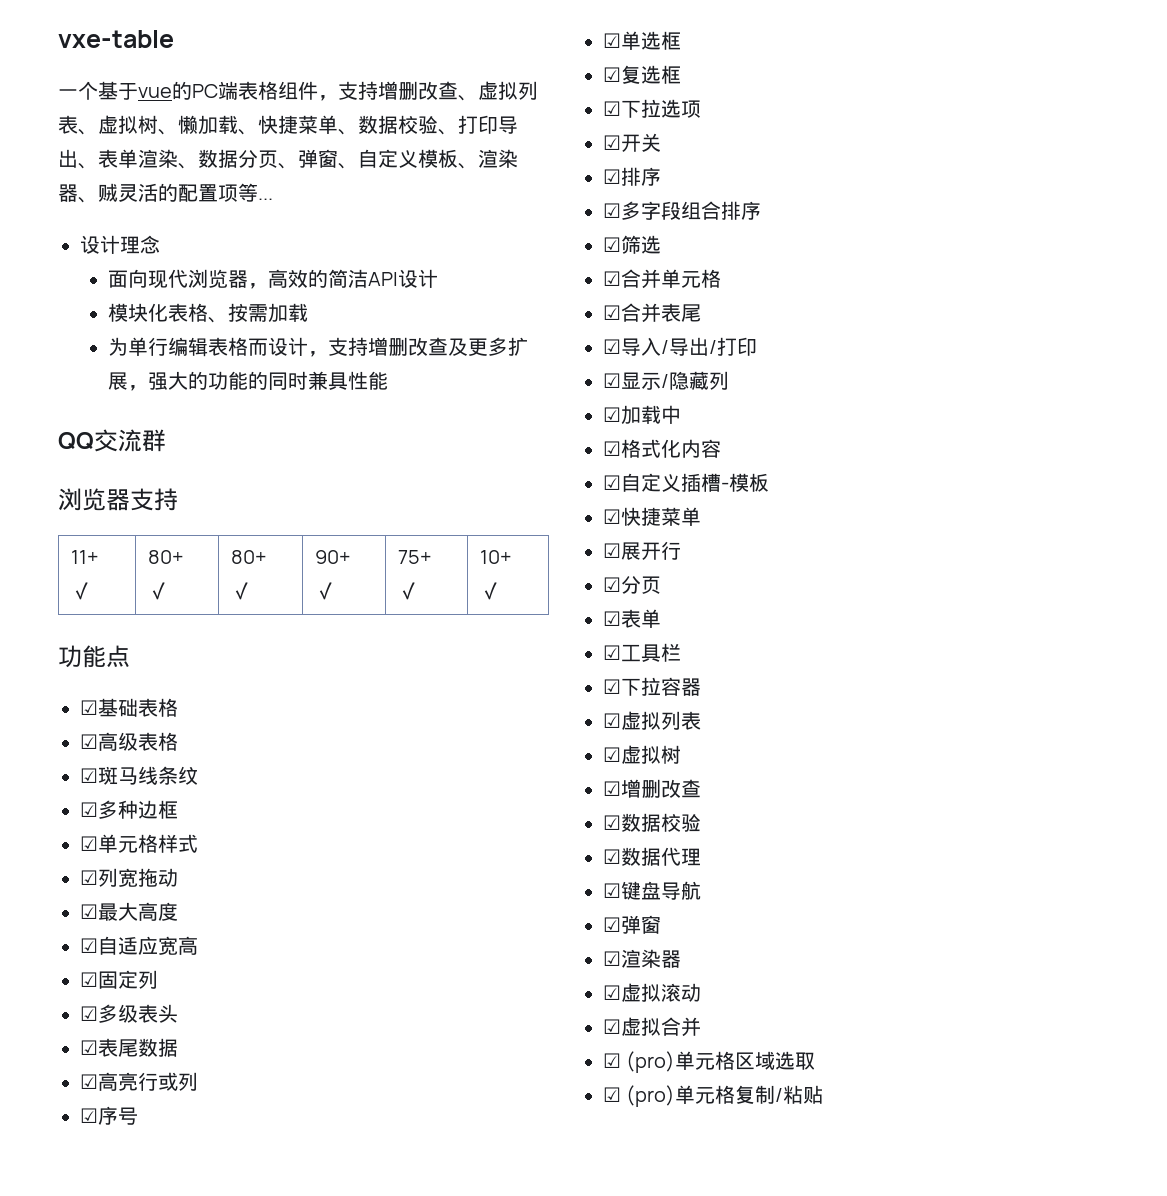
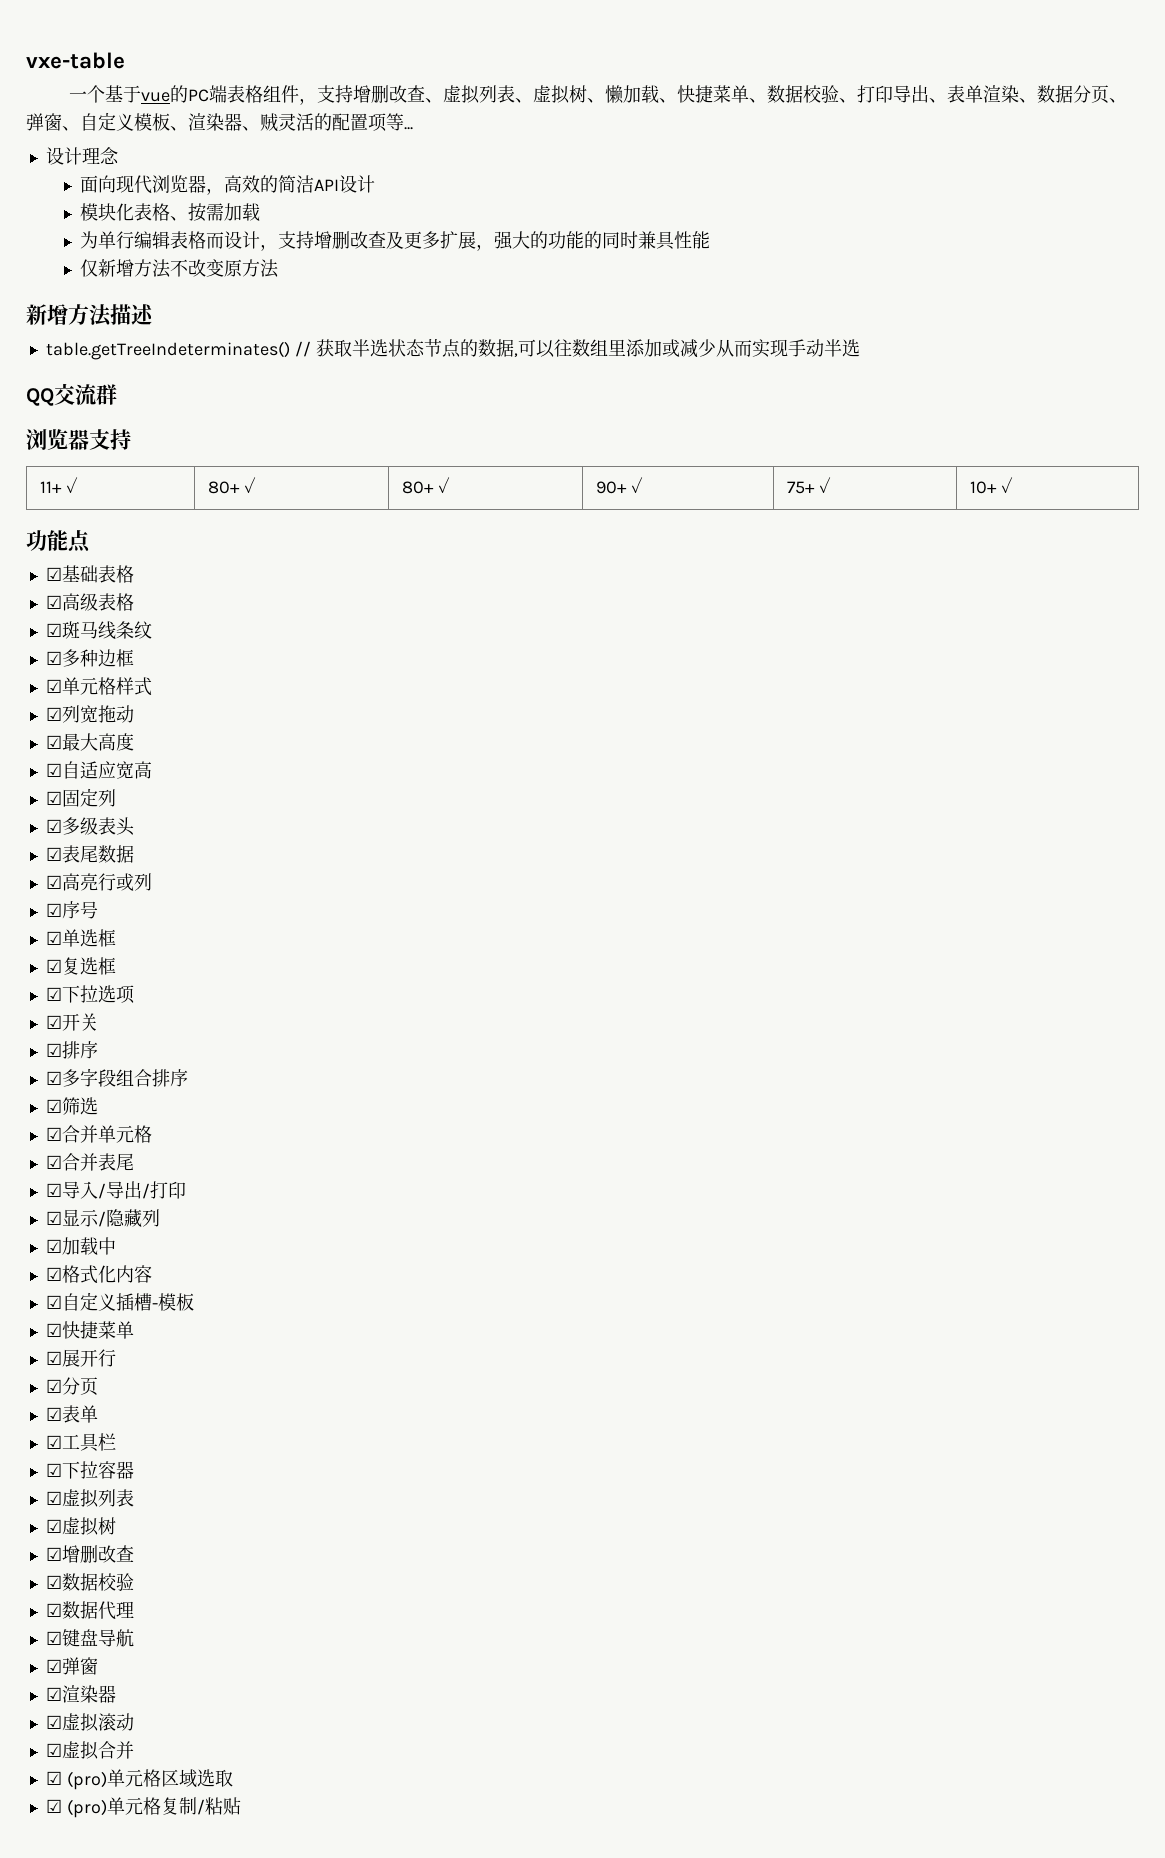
(389, 380) none -> [80,259,280,278] [26,304,154,327] [45,339,860,360] // 仅新增方法不改变原方法 // 新增方法描述 // table.getTreeIndeterminates() // 获取半选状态节点的数据,可以往数组里添加或减少从而实现手动半选

